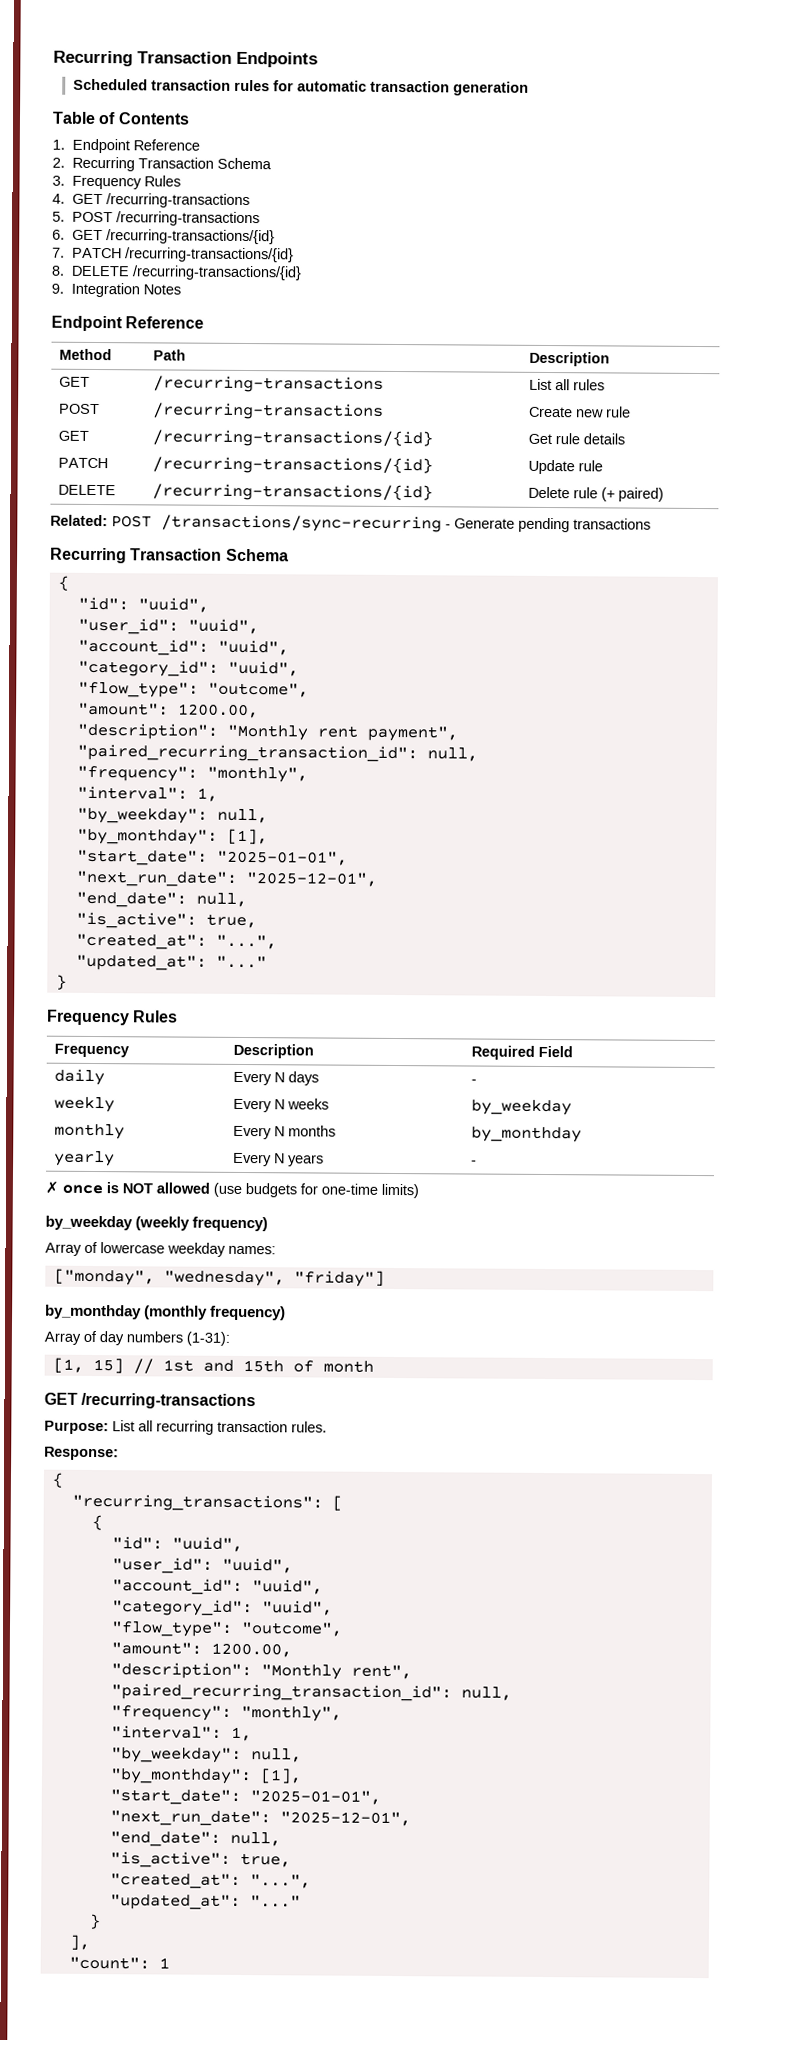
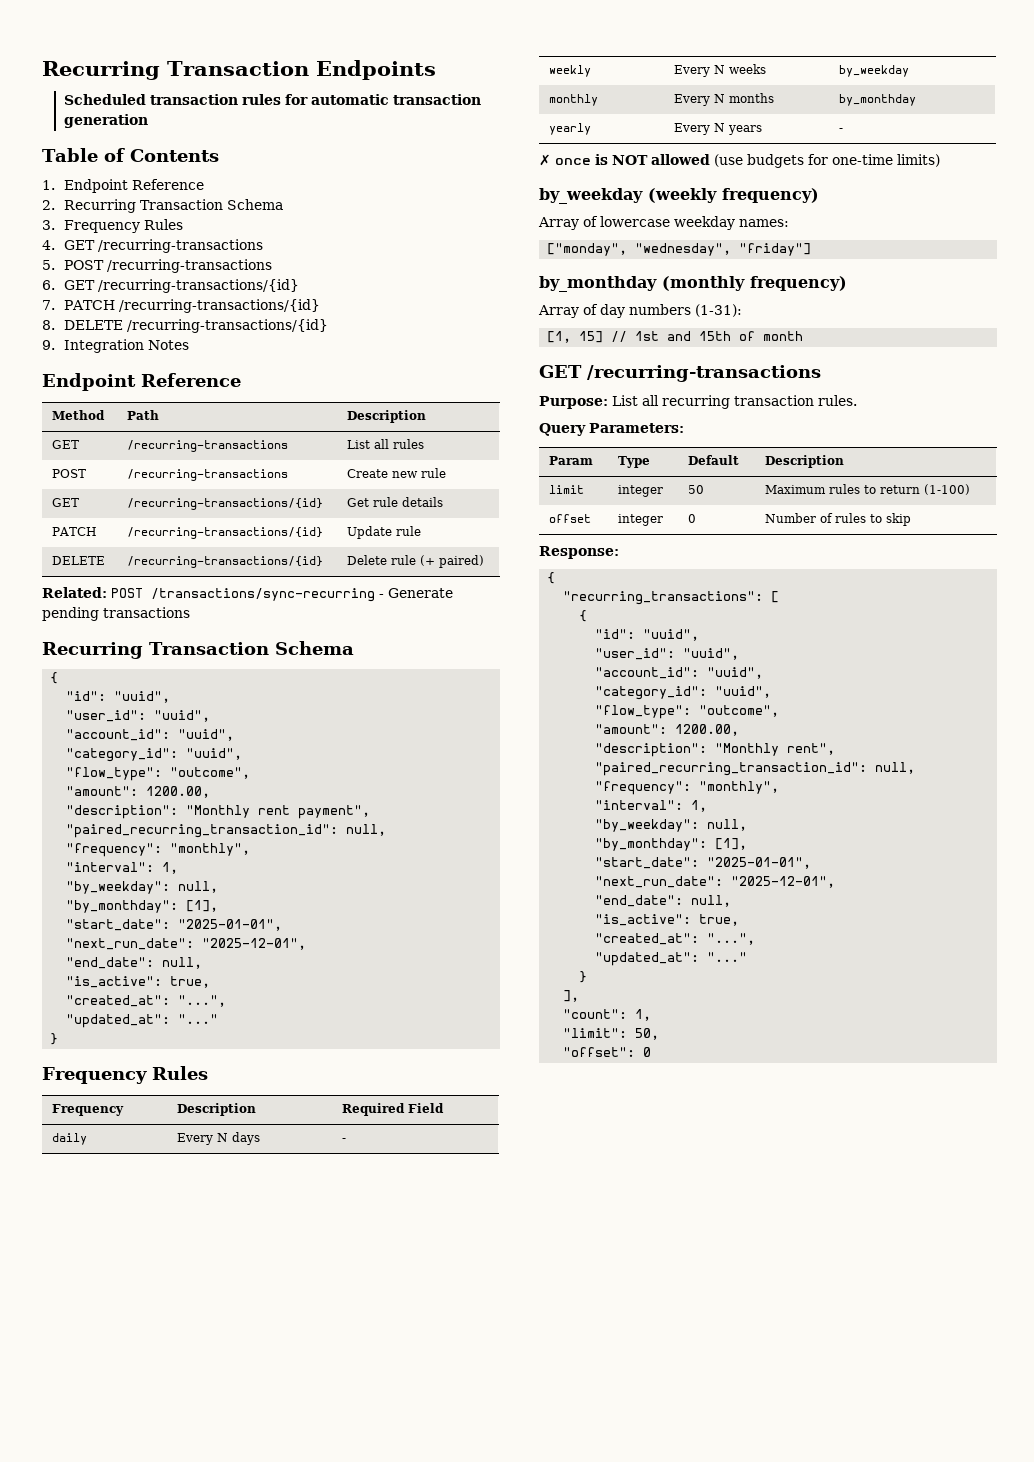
(327, 1427) none -> [539,423,684,436] [549,456,594,465] [618,456,651,468] [688,455,740,465] [765,455,845,468] [549,485,585,494] [618,485,664,497] [688,485,705,494] [765,484,971,495] [549,514,592,523] [618,514,664,526] [688,514,697,523] [765,513,912,526] // Query Parameters: // Param | Type | Default | Description // limit | integer | 50 | Maximum rules to return (1-100) // offset | integer | 0 | Number of rules to skip
[158,1957,170,1969] 1 -> [635,1009,652,1021] [563,1028,660,1040] [563,1047,652,1057] 1, // "limit": 50, // "offset": 0

